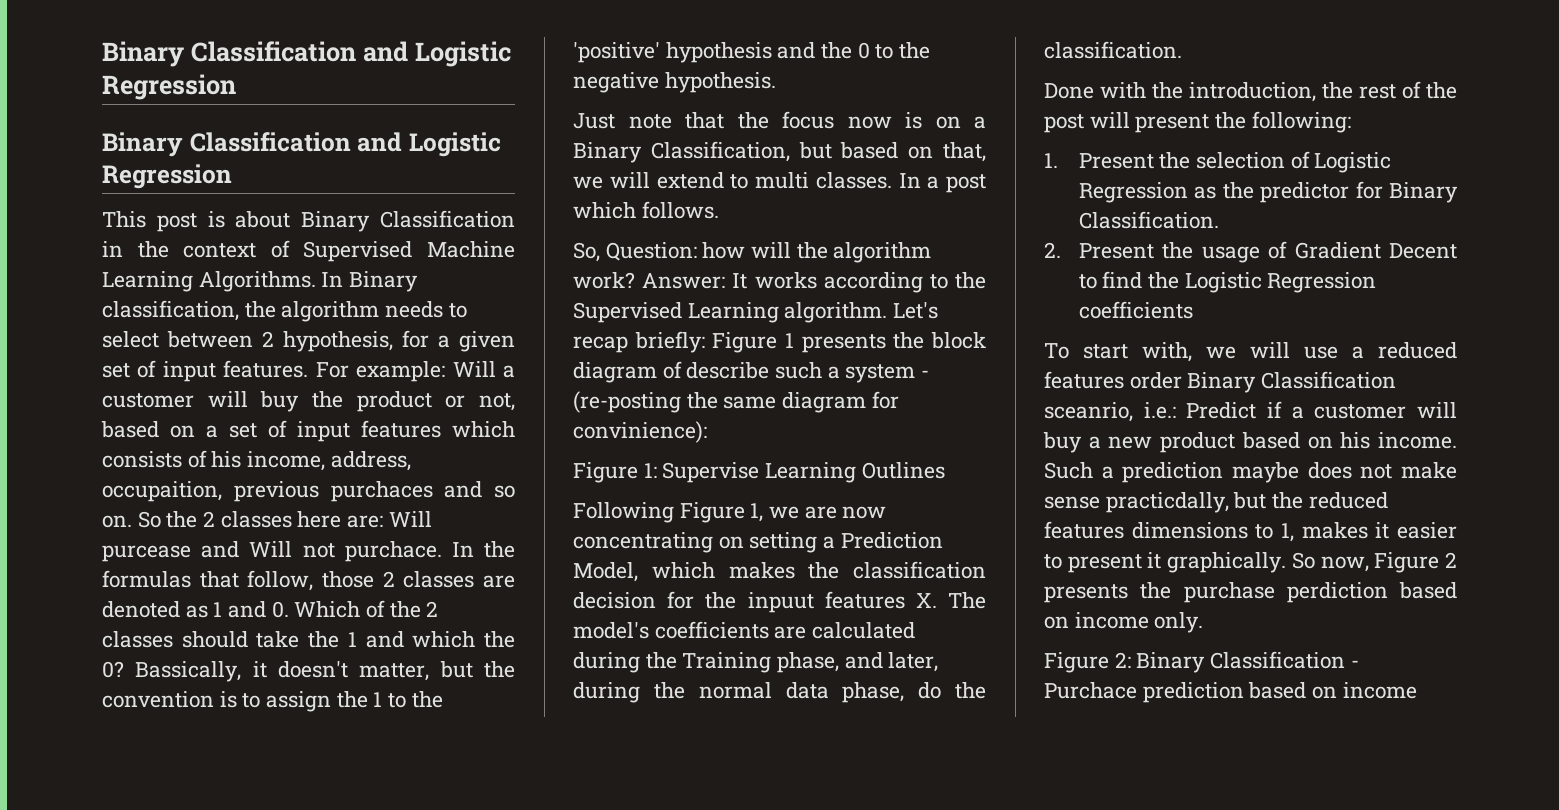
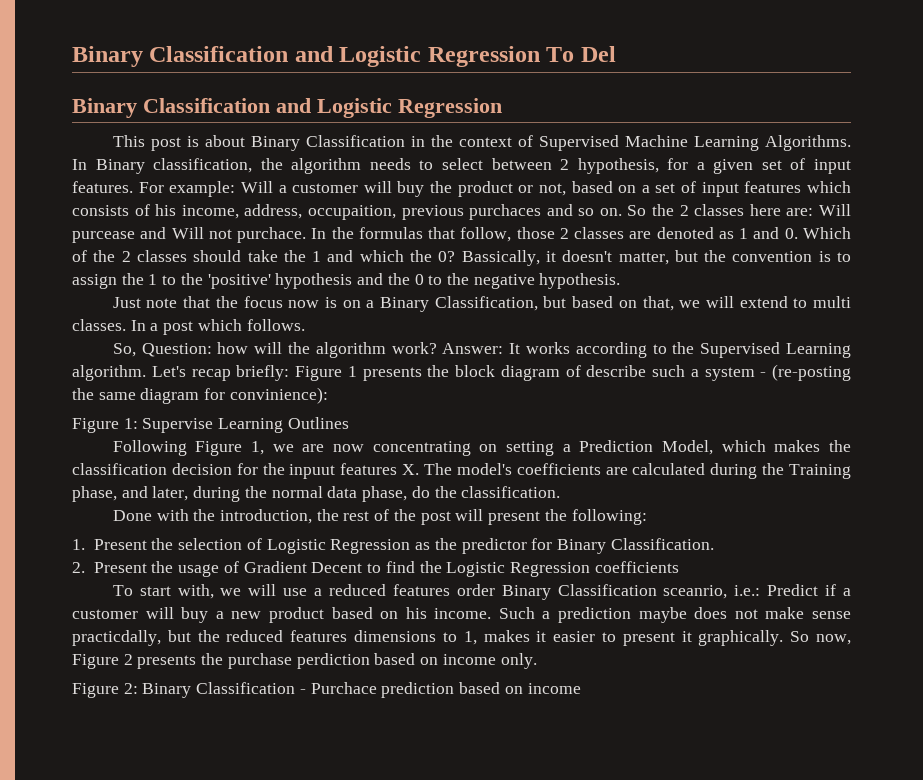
[102,41,511,67] [102,74,236,100] Binary Classification and Logistic Regression -> [72,46,616,67] Binary Classification and Logistic Regression To Del

